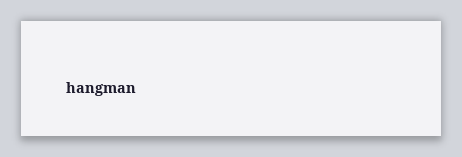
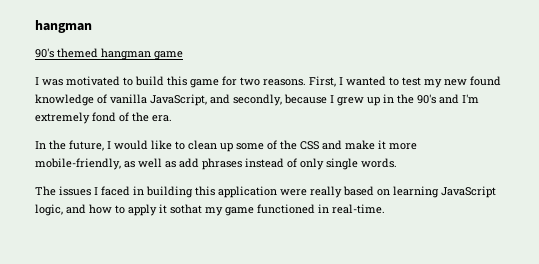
[66,82,136,96] hangman -> [35,20,92,33] [35,48,183,60] [35,76,501,88] [35,94,479,106] [35,112,172,124] [35,140,417,152] [35,158,397,170] [35,186,496,198] [35,204,385,216] hangman // 90's themed hangman game // I was motivated to build this game for two reasons. First, I wanted to test my new found knowledge of vanilla JavaScript, and secondly, because I grew up in the 90's and I'm extremely fond of the era. // In the future, I would like to clean up some of the CSS and make it more mobile-friendly, as well as add phrases instead of only single words. // The issues I faced in building this application were really based on learning JavaScript logic, and how to apply it sothat my game functioned in real-time.

